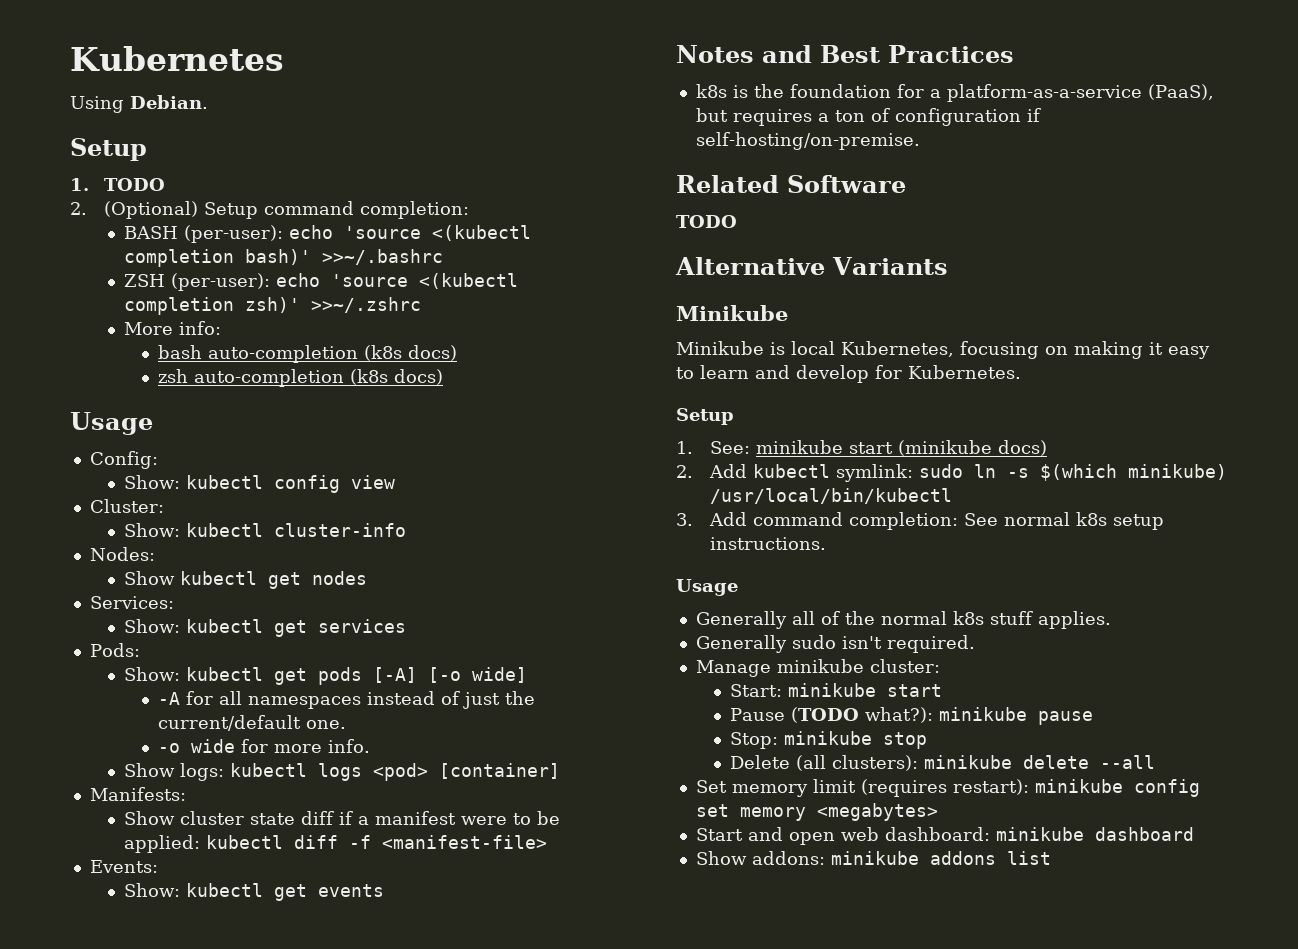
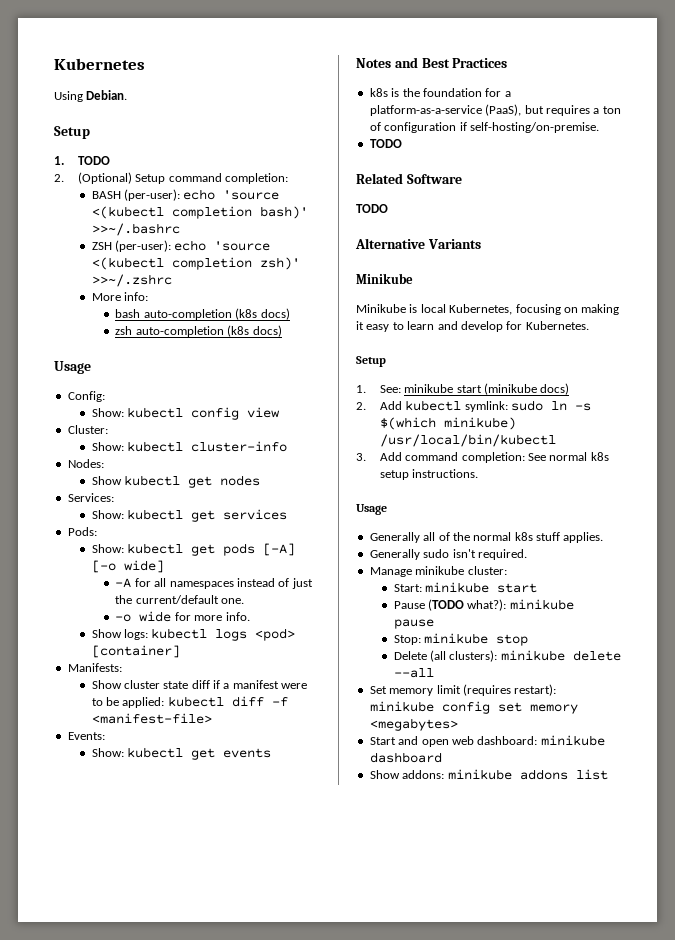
(920, 141) none -> [369,139,402,148] // TODO

